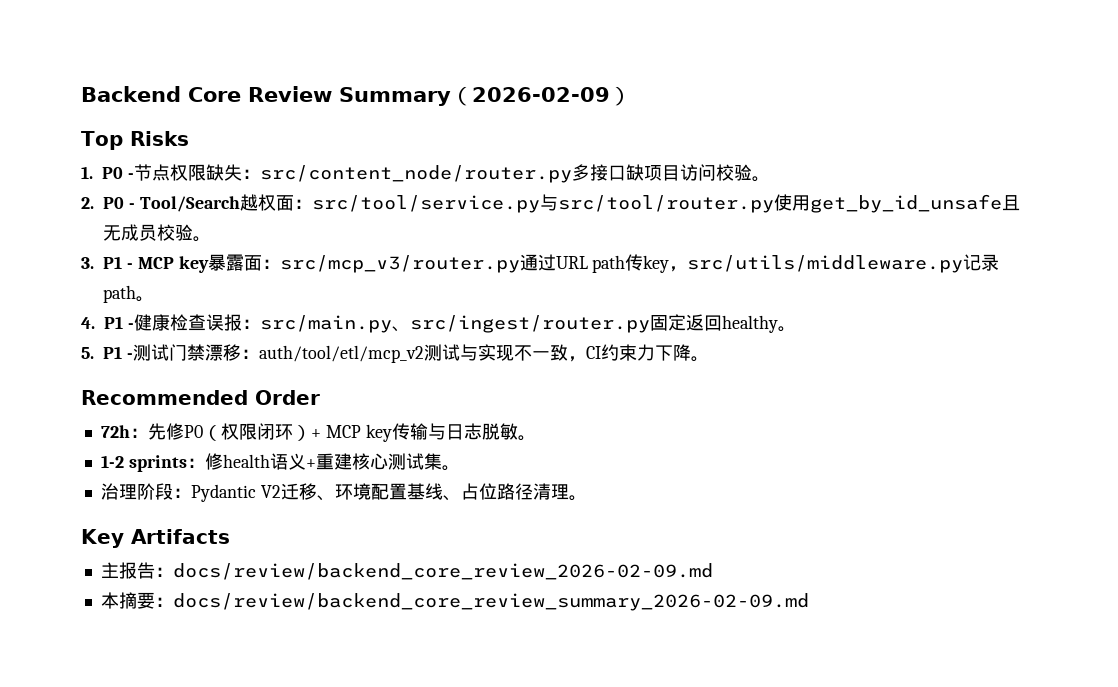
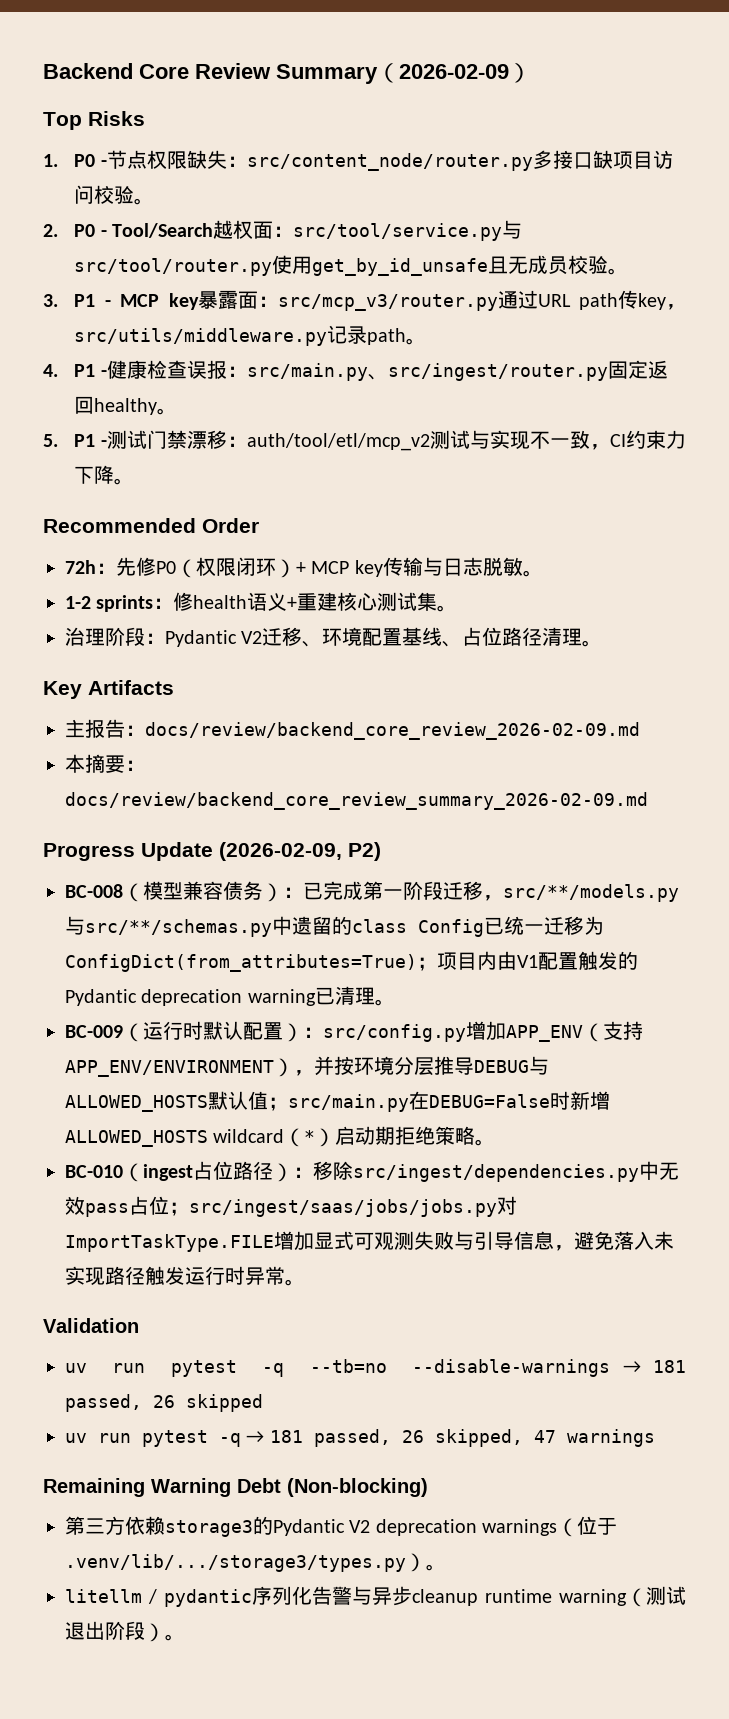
(809, 602) none -> [43,842,381,861] [65,881,679,902] [65,916,604,937] [65,951,638,972] [65,986,395,1006] [65,1021,643,1042] [65,1056,549,1077] [65,1091,610,1112] [65,1126,496,1147] [65,1161,679,1182] [65,1196,517,1217] [65,1231,674,1252] [65,1266,305,1286] [43,1318,139,1333] [65,1359,686,1377] [65,1394,263,1412] [65,1429,655,1447] [43,1478,428,1497] [65,1516,618,1537] [65,1553,446,1572] [65,1586,686,1607] [65,1621,185,1642] // Progress Update (2026-02-09, P2) // BC-008（模型兼容债务）：已完成第一阶段迁移，src/**/models.py与src/**/schemas.py中遗留的class Config已统一迁移为ConfigDict(from_attributes=True)；项目内由V1配置触发的Pydantic deprecation warning已清理。 // BC-009（运行时默认配置）：src/config.py增加APP_ENV（支持APP_ENV/ENVIRONMENT），并按环境分层推导DEBUG与ALLOWED_HOSTS默认值；src/main.py在DEBUG=False时新增ALLOWED_HOSTS wildcard（*）启动期拒绝策略。 // BC-010（ingest占位路径）：移除src/ingest/dependencies.py中无效pass占位；src/ingest/saas/jobs/jobs.py对ImportTaskType.FILE增加显式可观测失败与引导信息，避免落入未实现路径触发运行时异常。 // Validation // uv run pytest -q --tb=no --disable-warnings → 181 passed, 26 skipped // uv run pytest -q → 181 passed, 26 skipped, 47 warnings // Remaining Warning Debt (Non-blocking) // 第三方依赖storage3的Pydantic V2 deprecation warnings（位于.venv/lib/.../storage3/types.py）。 // litellm / pydantic序列化告警与异步cleanup runtime warning（测试退出阶段）。

